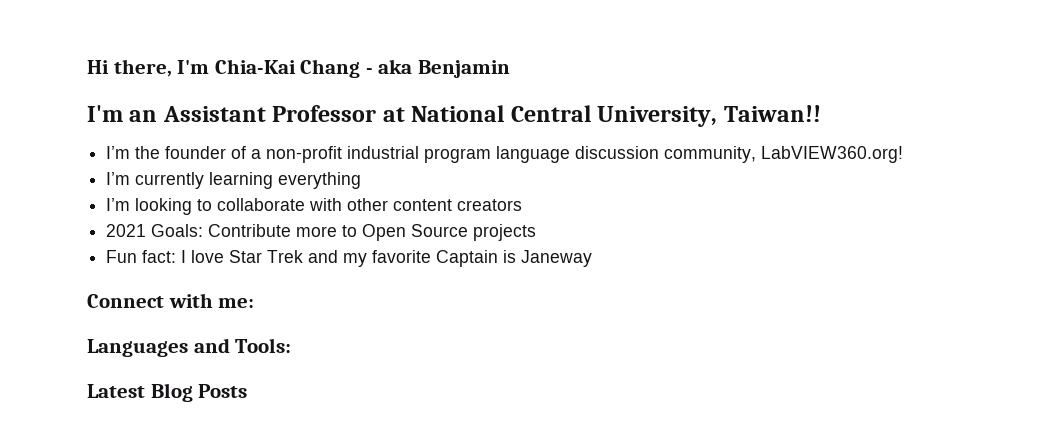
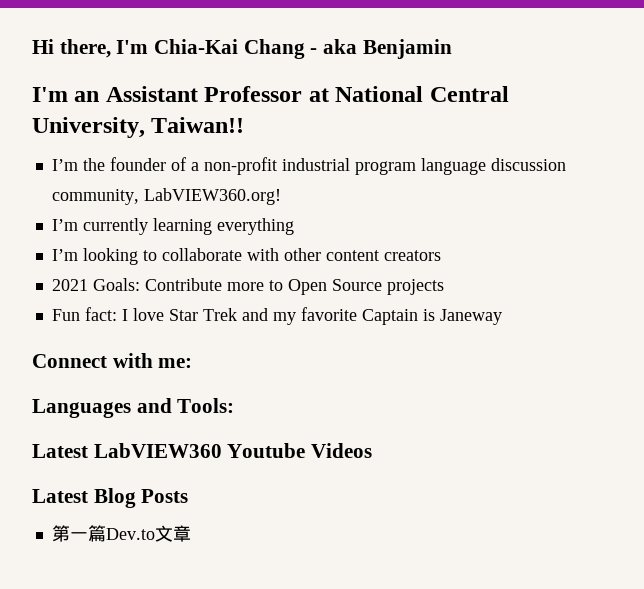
(292, 345) none -> [32,443,373,458] // Latest LabVIEW360 Youtube Videos
(248, 391) none -> [51,525,191,542] // 第一篇Dev.to文章

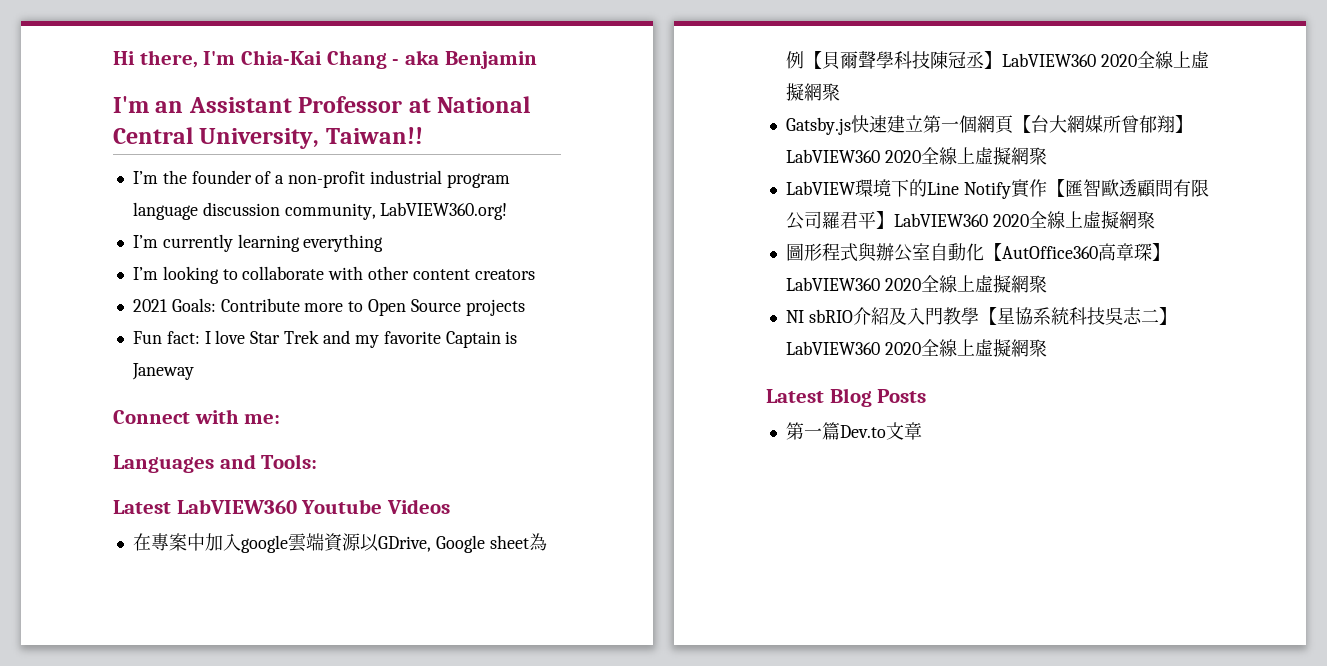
(373, 450) none -> [132,533,547,553] [785,50,1209,70] [785,83,840,101] [785,115,1193,135] [785,147,1047,165] [785,179,1209,199] [785,211,1155,230] [785,242,1170,262] [785,275,1047,293] [785,307,1177,325] [785,339,1047,357] // 在專案中加入google雲端資源以GDrive, Google sheet為例【貝爾聲學科技陳冠丞】LabVIEW360 2020全線上虛擬網聚 // Gatsby.js快速建立第一個網頁【台大網媒所曾郁翔】LabVIEW360 2020全線上虛擬網聚 // LabVIEW環境下的Line Notify實作【匯智歐透顧問有限公司羅君平】LabVIEW360 2020全線上虛擬網聚 // 圖形程式與辦公室自動化【AutOffice360高章琛】LabVIEW360 2020全線上虛擬網聚 // NI sbRIO介紹及入門教學【星協系統科技吳志二】LabVIEW360 2020全線上虛擬網聚

